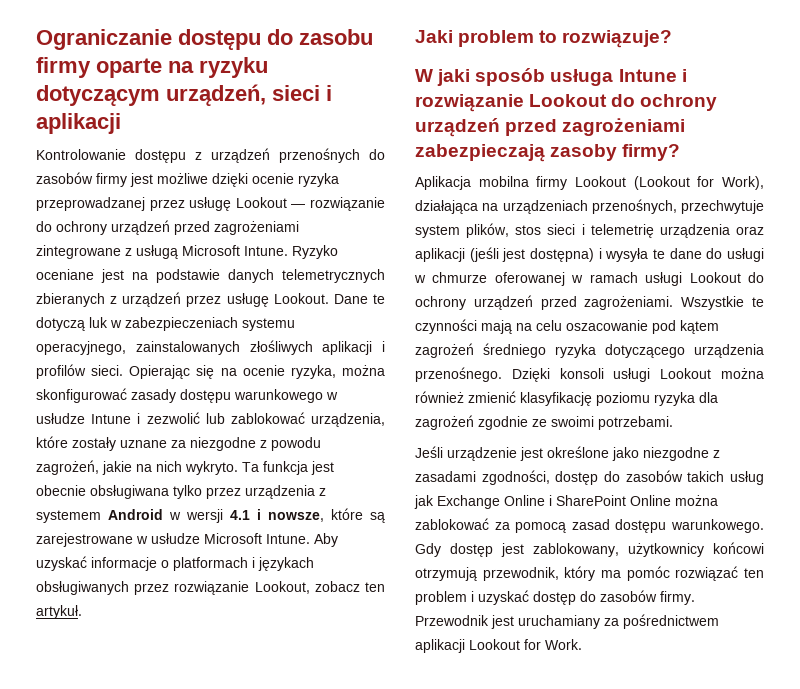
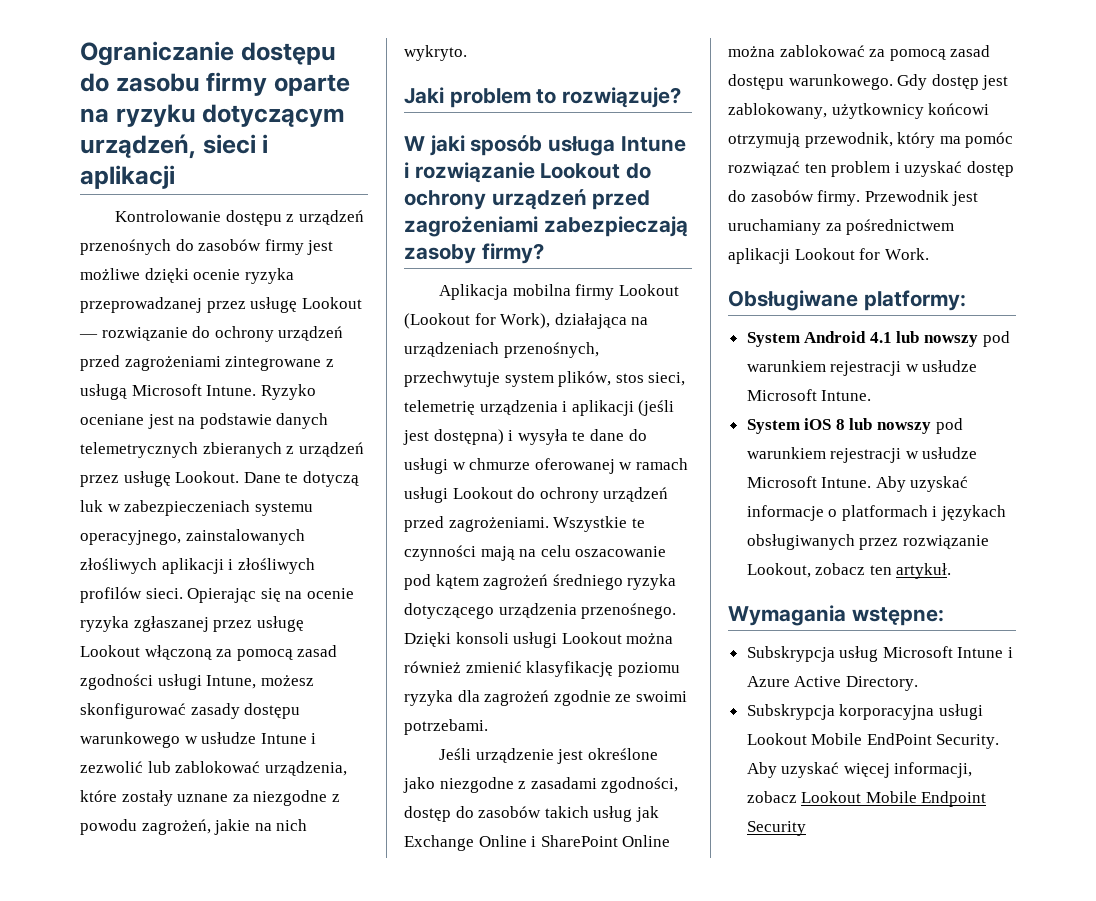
(385, 346) none -> [237,558,315,574] złośliwych
[290,365,385,379] ryzyka, można -> [80,616,304,632] [80,645,338,661] [80,674,314,690] ryzyka zgłaszanej przez usługę Lookout włączoną za pomocą zasad zgodności usługi Intune, możesz
[242,461,334,475] [36,485,326,499] [36,508,385,523] [36,533,338,547] [36,556,314,571] [36,581,385,595] [36,605,82,619] Ta funkcja jest obecnie obsługiwana tylko przez urządzenia z systemem Android w wersji 4.1 i nowsze, które są zarejestrowane w usłudze Microsoft Intune. Aby uzyskać informacje o platformach i językach obsługiwanych przez rozwiązanie Lookout, zobacz ten artykuł. -> (467, 53) none
[547,224,585,235] sieci i -> [648,372,686,386] sieci,
[736,226,764,235] oraz -> [562,401,568,412] i
(582, 644) none -> [728,290,966,311] [746,331,1010,347] [746,360,978,376] [746,389,872,401] [746,418,963,434] [746,447,978,463] [746,476,969,492] [746,505,1007,521] [746,534,989,550] [746,563,952,579] [728,605,944,626] [746,646,1014,662] [746,676,918,691] [746,704,983,720] [746,733,1000,749] [746,762,973,778] [746,791,987,807] [746,821,806,836] // Obsługiwane platformy: // System Android 4.1 lub nowszy pod warunkiem rejestracji w usłudze Microsoft Intune. // System iOS 8 lub nowszy pod warunkiem rejestracji w usłudze Microsoft Intune. Aby uzyskać informacje o platformach i językach obsługiwanych przez rozwiązanie Lookout, zobacz ten artykuł. // Wymagania wstępne: // Subskrypcja usług Microsoft Intune i Azure Active Directory. // Subskrypcja korporacyjna usługi Lookout Mobile EndPoint Security. Aby uzyskać więcej informacji, zobacz Lookout Mobile Endpoint Security

